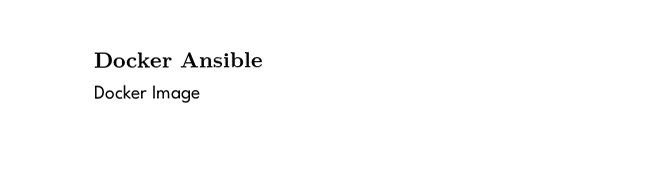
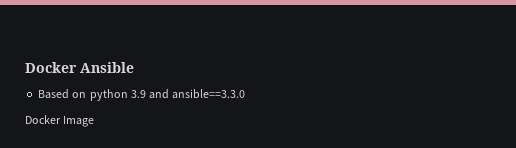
(263, 60) none -> [38,89,246,101] // Based on python 3.9 and ansible==3.3.0

